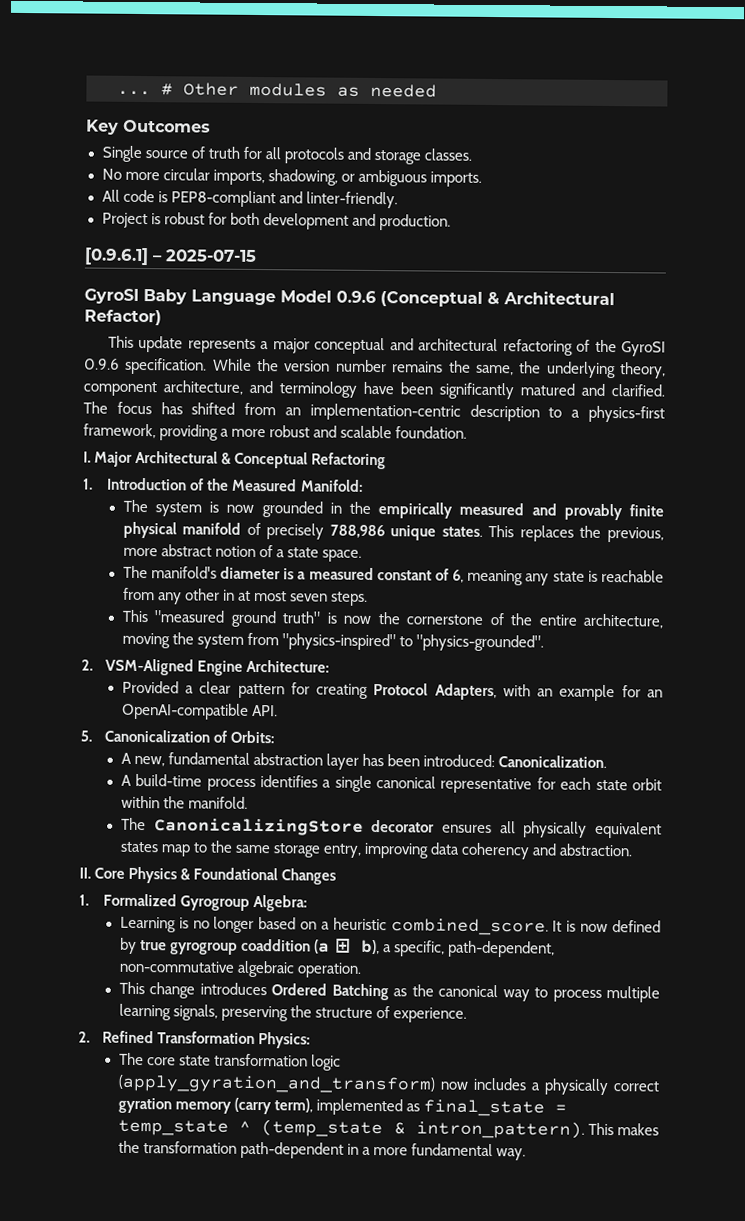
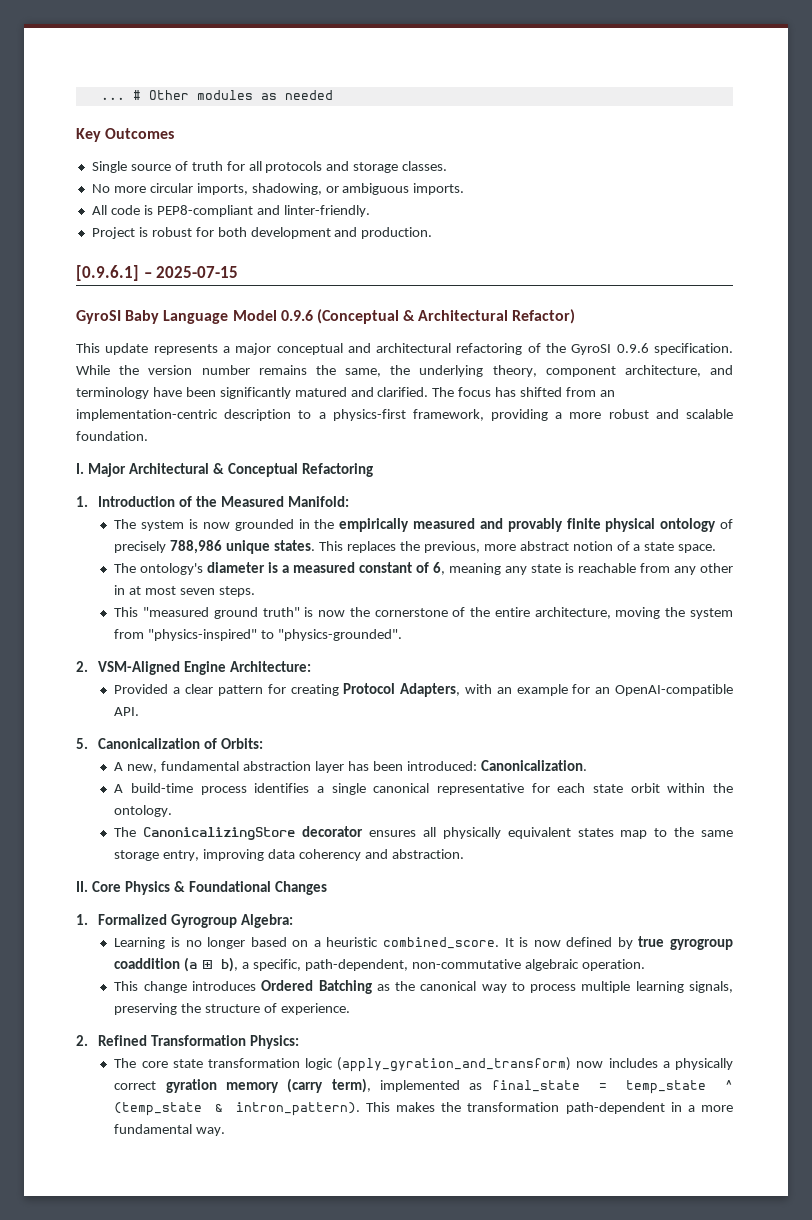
[182,522,242,535] manifold -> [660,518,717,532] ontology
[150,566,217,579] manifold's -> [140,563,204,575] ontology's
[187,796,248,809] manifold. -> [114,805,173,817] ontology.

